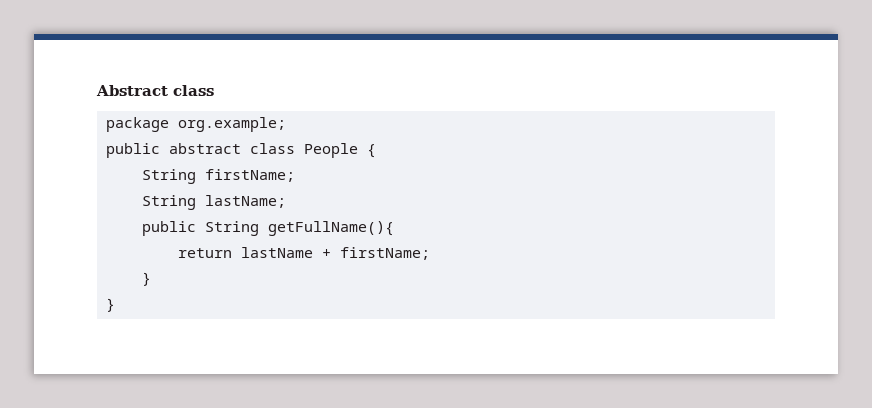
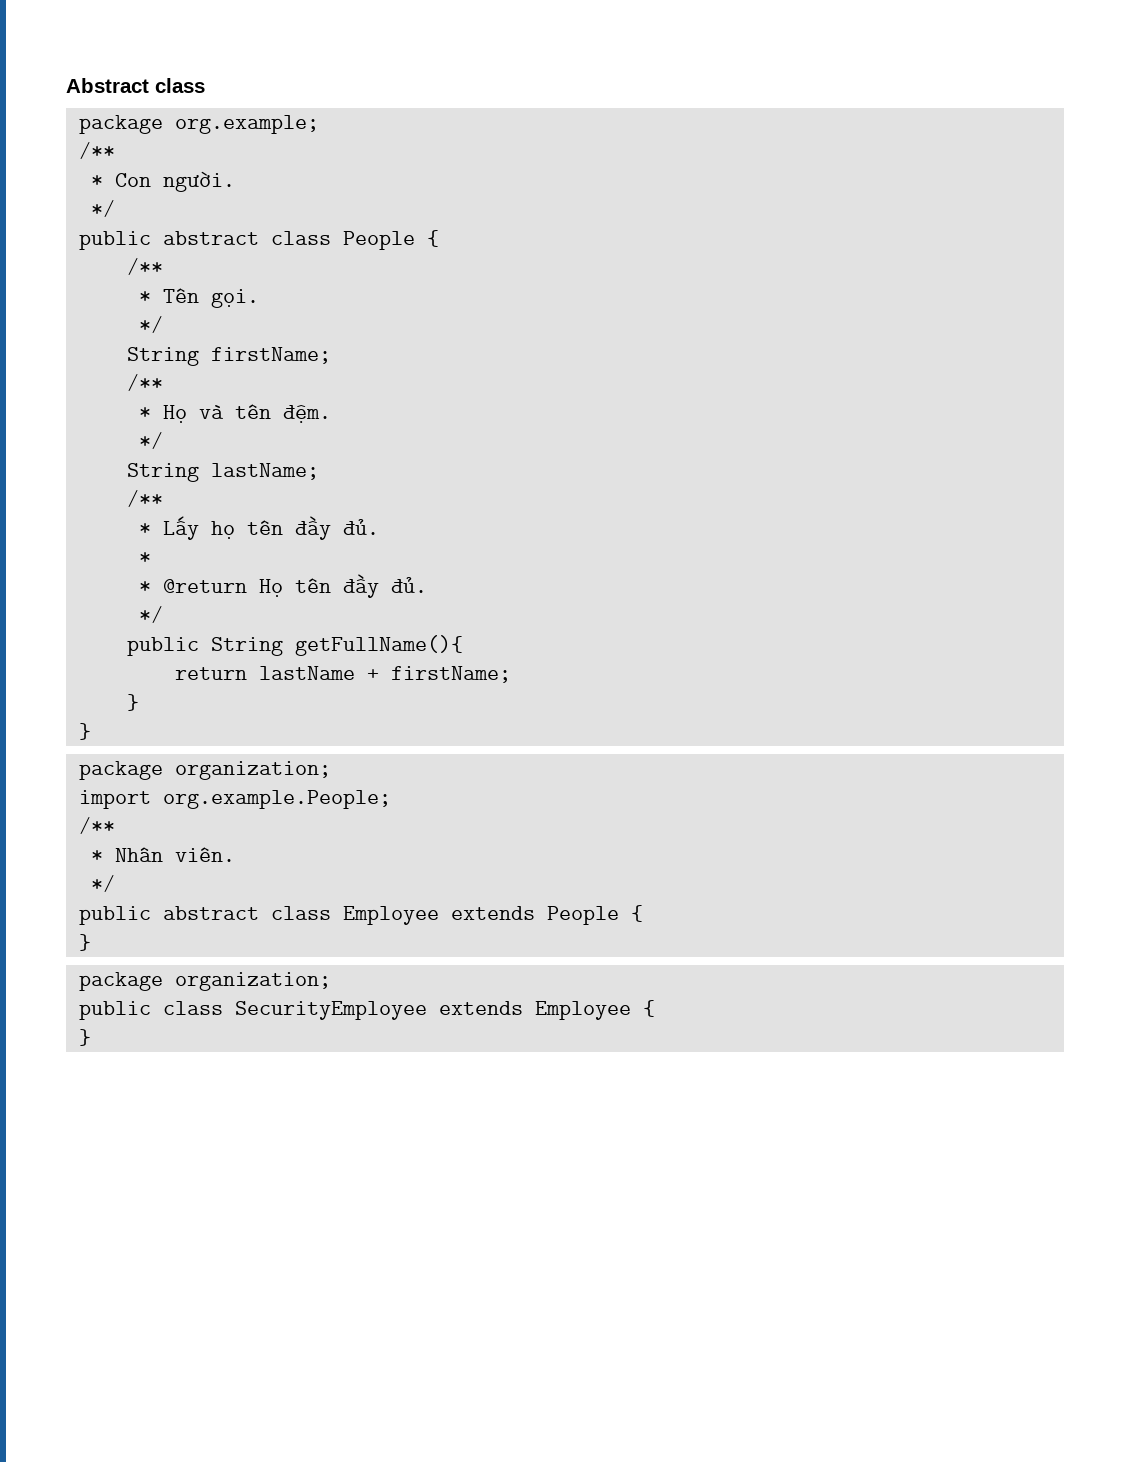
(286, 124) none -> [78,142,115,159] [90,171,235,192] [90,200,115,217] // /** // * Con người. // */
[142,169,295,184] [142,195,286,210] String firstName; // String lastName; -> [126,258,163,275] [138,288,259,308] [138,316,163,333] [126,347,331,366] [126,374,163,391] [138,404,331,423] [138,432,163,449] [126,463,319,482] [126,490,163,507] [138,516,379,540] [138,552,151,564] [138,574,427,598] [138,606,163,623] /** // * Tên gọi. // */ // String firstName; // /** // * Họ và tên đệm. // */ // String lastName; // /** // * Lấy họ tên đầy đủ. // * // * @return Họ tên đầy đủ. // */
(115, 305) none -> [78,761,331,780] [78,790,391,809] [78,817,115,834] [90,847,235,862] [90,875,115,892] [78,905,643,925] [78,934,91,951] [78,972,331,991] [78,1000,655,1020] [78,1029,91,1046] // package organization; // import org.example.People; // /** // * Nhân viên. // */ // public abstract class Employee extends People { // } // package organization; // public class SecurityEmployee extends Employee { // }

